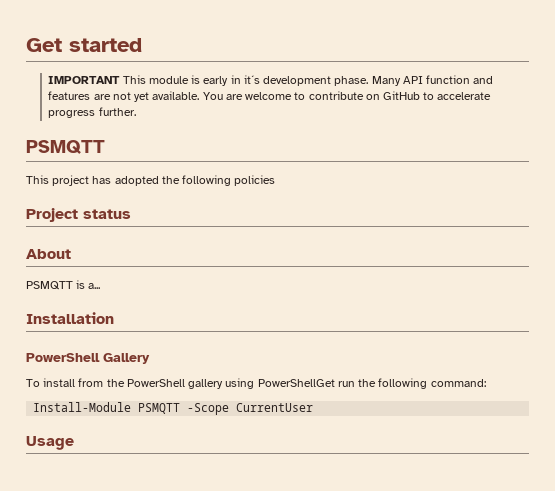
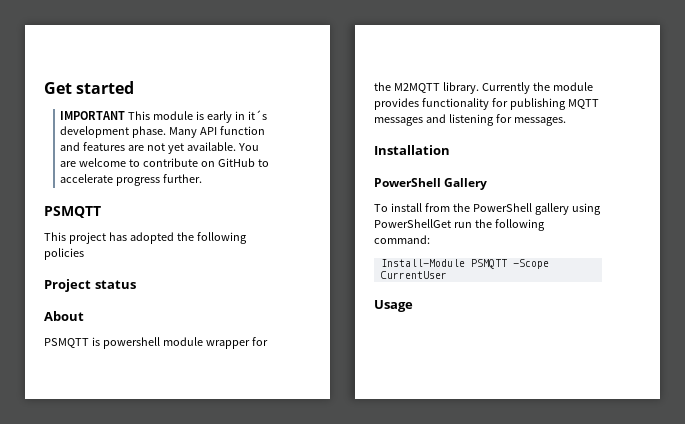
[88,283,101,289] a... -> [102,337,268,349] [374,82,593,94] [374,98,599,110] [374,114,566,126] powershell module wrapper for the M2MQTT library. Currently the module provides functionality for publishing MQTT messages and listening for messages.

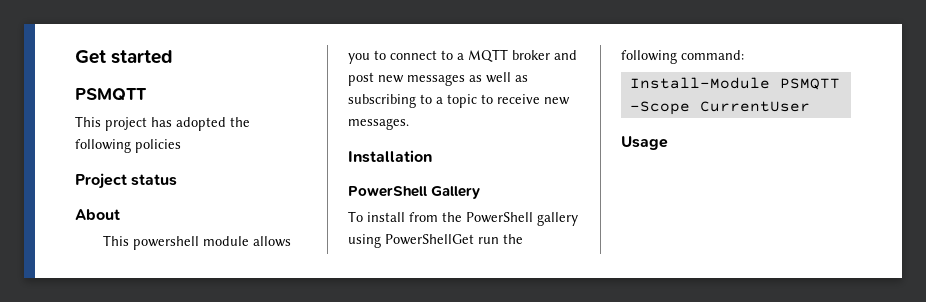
[60,110,268,123] [60,126,266,138] [60,142,260,154] [60,158,270,167] [60,174,203,186] // IMPORTANT This module is early in it´s development phase. Many API function and features are not yet available. You are welcome to contribute on GitHub to accelerate progress further. -> (174, 57) none
[44,337,268,349] [374,82,593,94] [374,98,599,110] [374,114,512,126] PSMQTT is powershell module wrapper for the M2MQTT library. Currently the module provides functionality for publishing MQTT messages and listening for -> [103,235,292,250] [348,49,577,64] [348,72,528,86] [348,94,570,108] This powershell module allows you to connect to a MQTT broker and post new messages as well as subscribing to a topic to receive new

